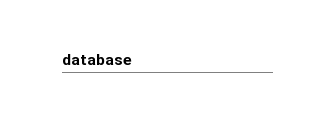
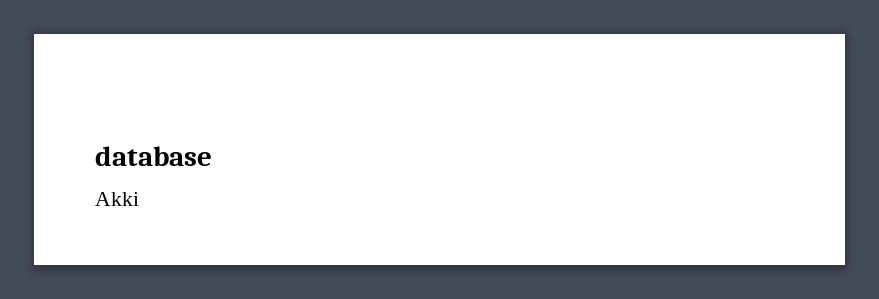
(132, 59) none -> [95,192,139,206] // Akki

